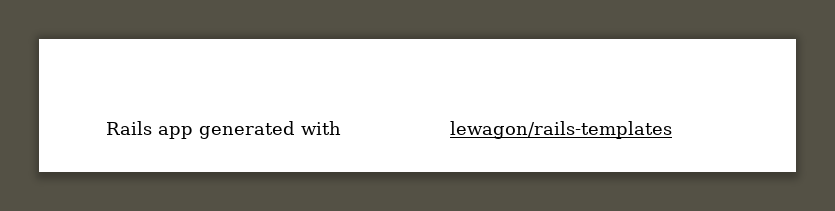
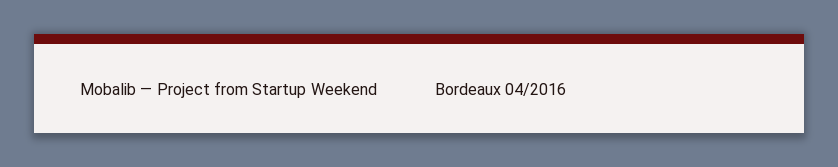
[106,121,672,139] Rails app generated with lewagon/rails-templates -> [80,81,567,98] Mobalib — Project from Startup Weekend Bordeaux 04/2016

